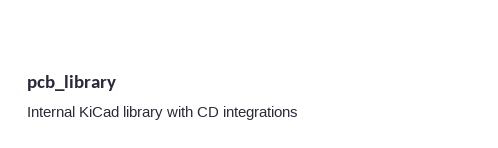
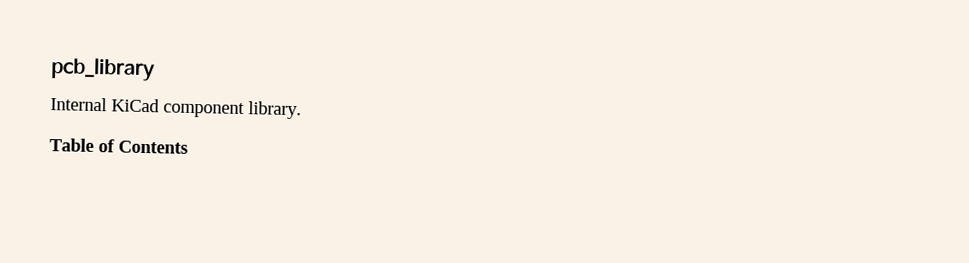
[123,106,299,120] library with CD integrations -> [163,101,302,120] [49,138,188,154] component library. // Table of Contents

